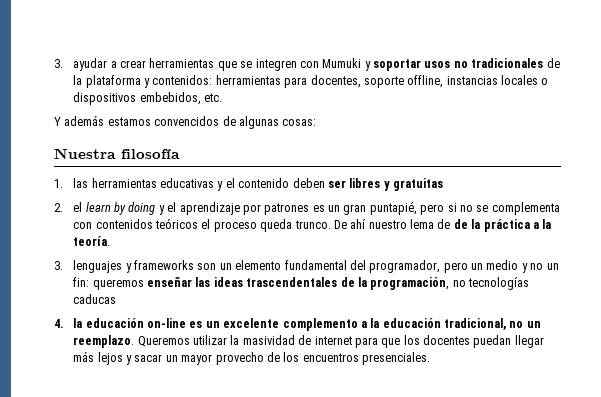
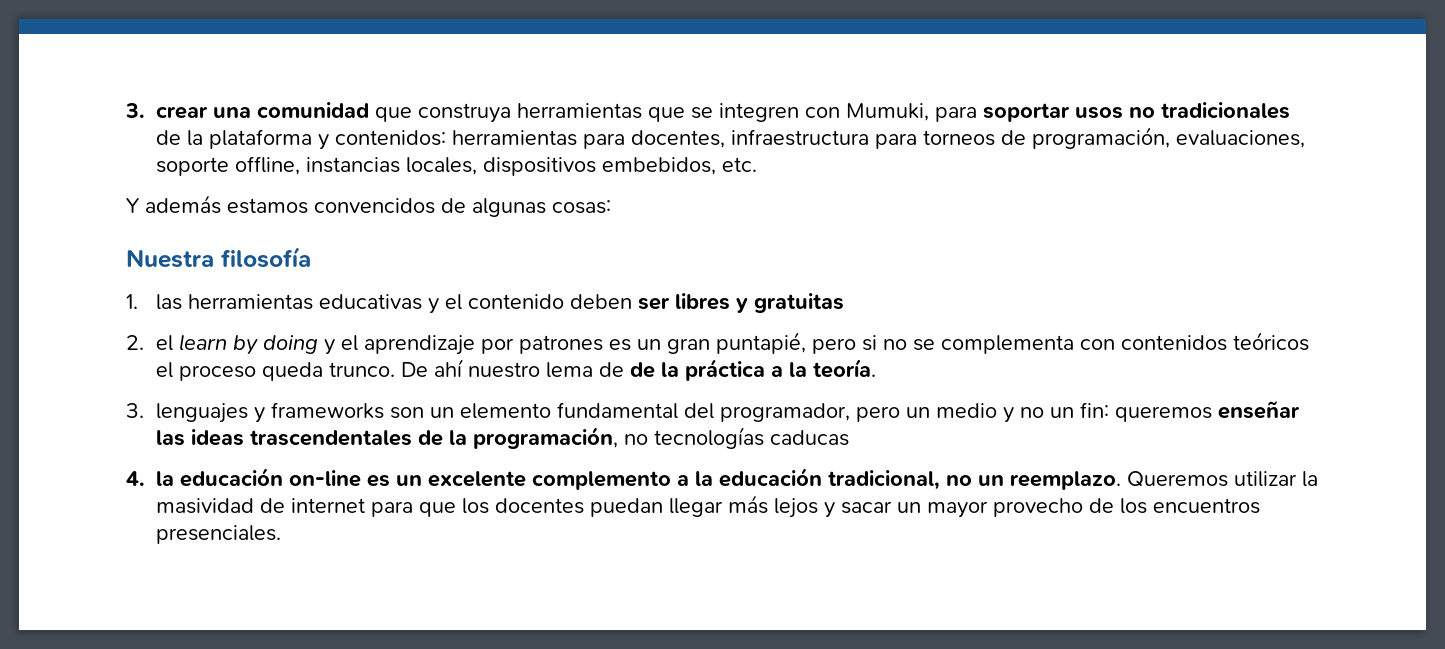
[54,58,147,71] 3. ayudar a crear -> [125,102,512,123] 3. crear una comunidad que construya
[322,58,371,71] Mumuki y -> [846,103,978,122] Mumuki, para
(361, 81) none -> [731,127,1306,149] infraestructura para torneos de programación, evaluaciones,
[501,75,549,85] locales o -> [406,157,478,175] locales,

